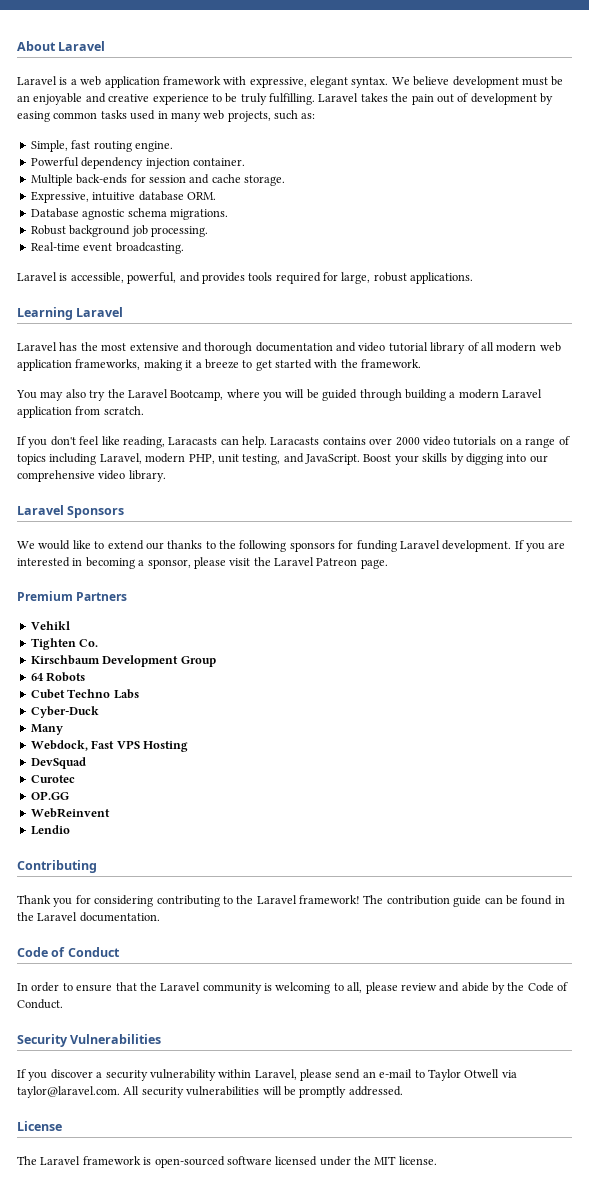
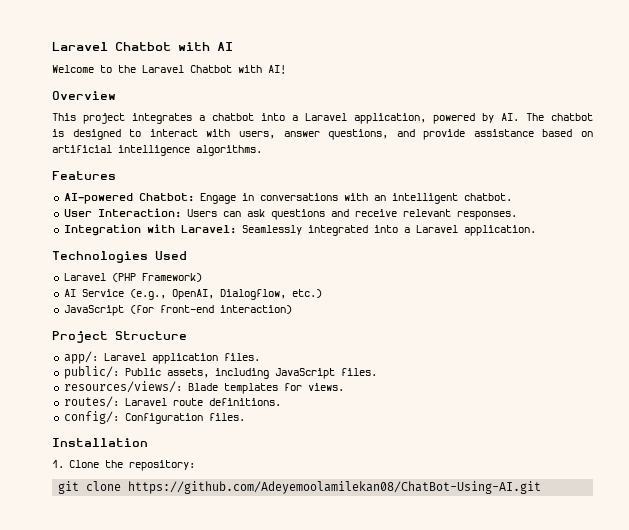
[17,41,106,51] [17,76,564,88] [17,93,553,105] [17,110,316,122] [30,140,173,152] [30,157,245,169] [30,174,285,186] [30,191,216,203] [30,208,228,220] [30,225,208,237] [30,242,184,254] [17,272,474,284] [17,307,124,320] [17,342,561,354] [17,359,422,371] [16,389,542,401] [17,406,144,418] [17,436,570,448] [17,453,548,465] [17,470,166,482] [17,505,125,518] [17,540,566,552] [17,557,388,569] [17,591,128,601] [30,621,70,630] [30,638,99,650] [30,655,216,667] [30,672,86,682] [30,689,139,699] [30,706,99,718] [30,724,63,735] [30,740,188,752] [30,757,86,769] [30,775,75,783] [30,791,69,800] [30,808,110,818] [30,825,70,835] [17,860,97,873] [17,895,565,907] [17,912,160,922] [17,947,120,957] [17,982,569,994] [17,999,63,1009] [17,1034,162,1047] [17,1069,517,1081] [17,1086,403,1098] [17,1121,62,1131] [17,1156,437,1168] About Laravel // Laravel is a web application framework with expressive, elegant syntax. We believe development must be an enjoyable and creative experience to be truly fulfilling. Laravel takes the pain out of development by easing common tasks used in many web projects, such as: // Simple, fast routing engine. // Powerful dependency injection container. // Multiple back-ends for session and cache storage. // Expressive, intuitive database ORM. // Database agnostic schema migrations. // Robust background job processing. // Real-time event broadcasting. // Laravel is accessible, powerful, and provides tools required for large, robust applications. // Learning Laravel // Laravel has the most extensive and thorough documentation and video tutorial library of all modern web application frameworks, making it a breeze to get started with the framework. // You may also try the Laravel Bootcamp, where you will be guided through building a modern Laravel application from scratch. // If you don't feel like reading, Laracasts can help. Laracasts contains over 2000 video tutorials on a range of topics including Laravel, modern PHP, unit testing, and JavaScript. Boost your skills by digging into our comprehensive video library. // Laravel Sponsors // We would like to extend our thanks to the following sponsors for funding Laravel development. If you are interested in becoming a sponsor, please visit the Laravel Patreon page. // Premium Partners // Vehikl // Tighten Co. // Kirschbaum Development Group // 64 Robots // Cubet Techno Labs // Cyber-Duck // Many // Webdock, Fast VPS Hosting // DevSquad // Curotec // OP.GG // WebReinvent // Lendio // Contributing // Thank you for considering contributing to the Laravel framework! The contribution guide can be found in the Laravel documentation. // Code of Conduct // In order to ensure that the Laravel community is welcoming to all, please review and abide by the Code of Conduct. // Security Vulnerabilities // If you discover a security vulnerability within Laravel, please send an e-mail to Taylor Otwell via taylor@laravel.com. All security vulnerabilities will be promptly addressed. // License // The Laravel framework is open-sourced software licensed under the MIT license. -> [52,42,233,51] [52,65,286,74] [52,91,116,100] [52,113,593,124] [52,129,593,140] [52,145,262,156] [52,171,116,180] [63,193,512,204] [63,208,517,220] [63,224,536,236] [52,251,187,263] [63,273,202,282] [63,289,322,300] [63,305,292,316] [52,331,187,343] [63,351,260,364] [63,366,377,379] [63,381,344,394] [63,396,281,408] [63,411,245,424] [52,438,148,447] [52,460,196,471] [58,481,542,494] Laravel Chatbot with AI // Welcome to the Laravel Chatbot with AI! // Overview // This project integrates a chatbot into a Laravel application, powered by AI. The chatbot is designed to interact with users, answer questions, and provide assistance based on artificial intelligence algorithms. // Features // AI-powered Chatbot: Engage in conversations with an intelligent chatbot. // User Interaction: Users can ask questions and receive relevant responses. // Integration with Laravel: Seamlessly integrated into a Laravel application. // Technologies Used // Laravel (PHP Framework) // AI Service (e.g., OpenAI, Dialogflow, etc.) // JavaScript (for front-end interaction) // Project Structure // app/: Laravel application files. // public/: Public assets, including JavaScript files. // resources/views/: Blade templates for views. // routes/: Laravel route definitions. // config/: Configuration files. // Installation // 1. Clone the repository: // git clone https://github.com/Adeyemoolamilekan08/ChatBot-Using-AI.git

